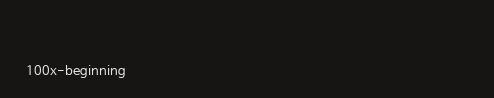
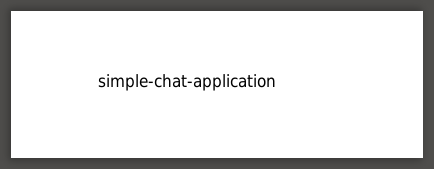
[26,65,126,79] 100x-beginning -> [98,74,276,91] simple-chat-application

